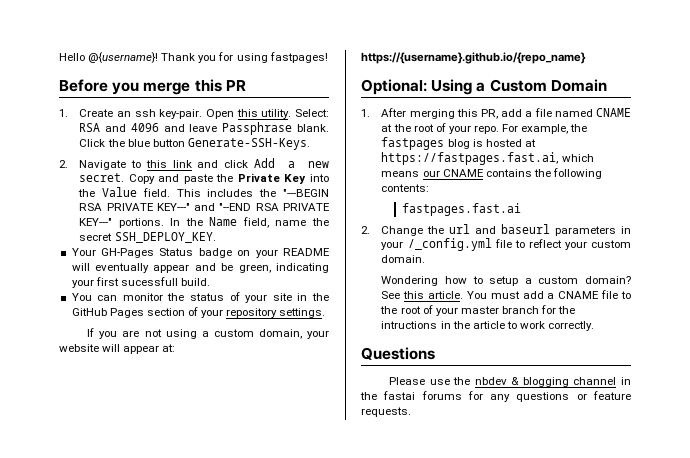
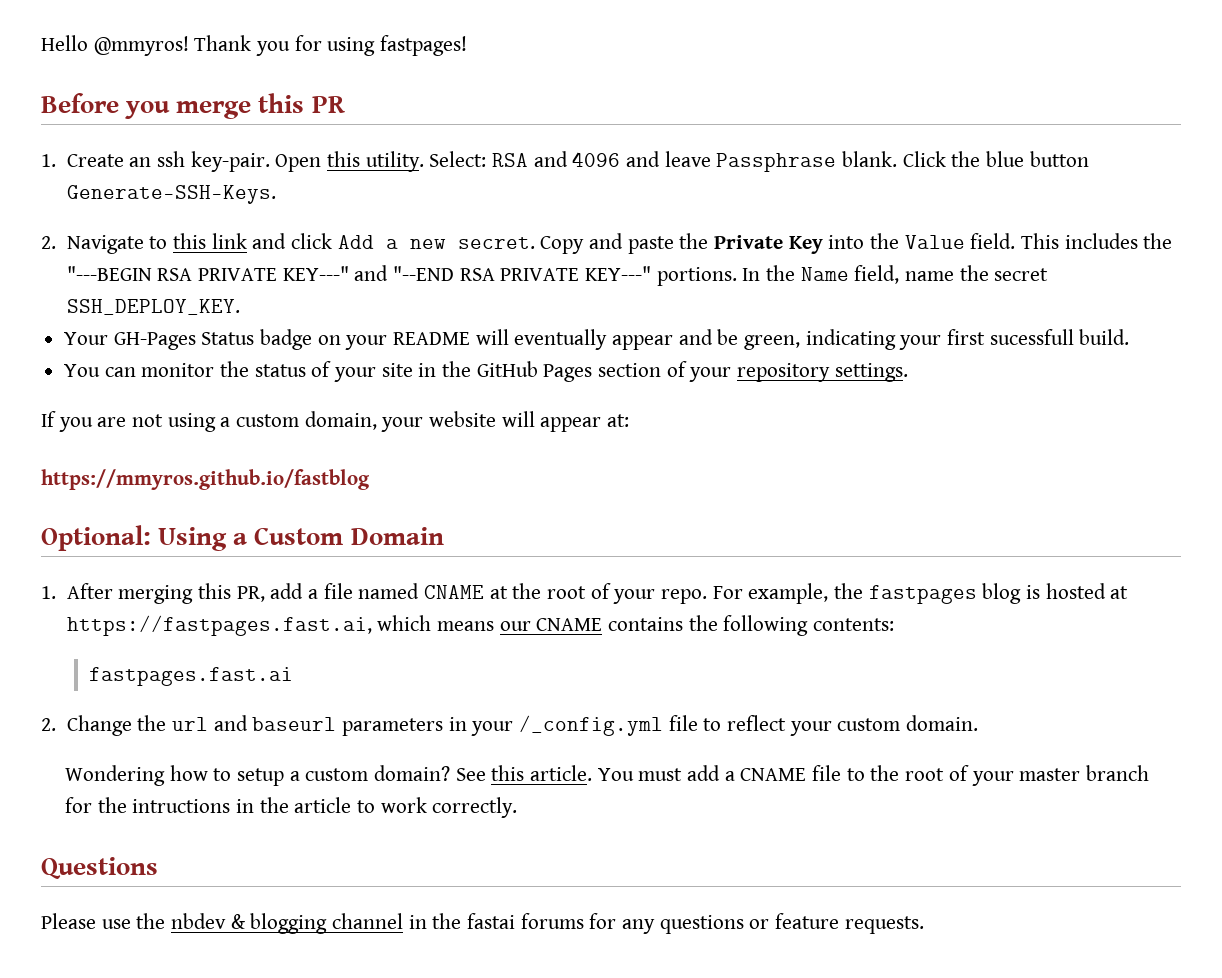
[88,52,159,63] @{username}! -> [93,36,189,56] @mmyros!
[361,52,586,64] https://{username}.github.io/{repo_name} -> [41,469,370,490] https://mmyros.github.io/fastblog

